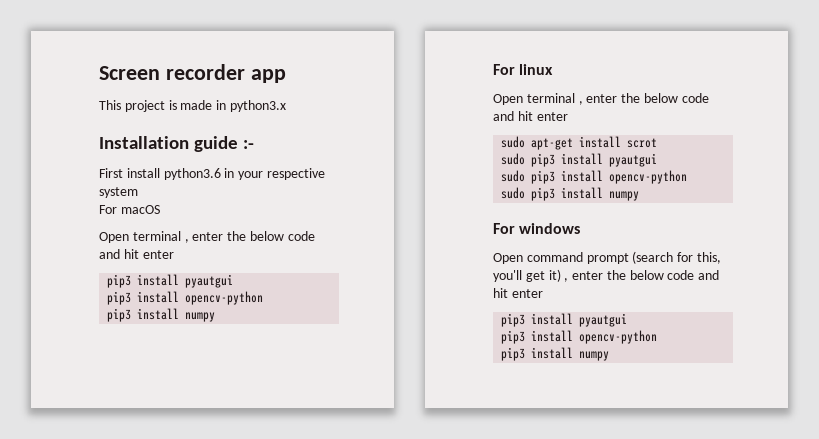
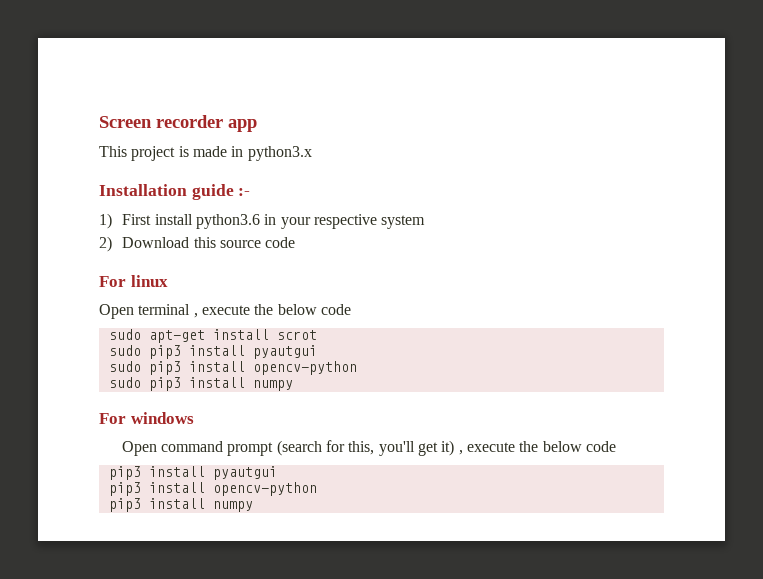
(255, 144) none -> [99,213,112,229] 1)
[99,205,160,214] [99,231,315,243] [99,249,174,259] [107,274,234,288] [107,291,264,305] [107,308,216,322] For macOS // Open terminal , enter the below code and hit enter // pip3 install pyautgui // pip3 install opencv-python // pip3 install numpy -> [99,236,296,252] 2) Download this source code
[586,93,709,103] [493,111,568,121] enter the below code and hit enter -> [201,304,351,315] execute the below code
[572,270,720,280] [493,288,543,298] enter the below code and hit enter -> [466,441,616,452] execute the below code

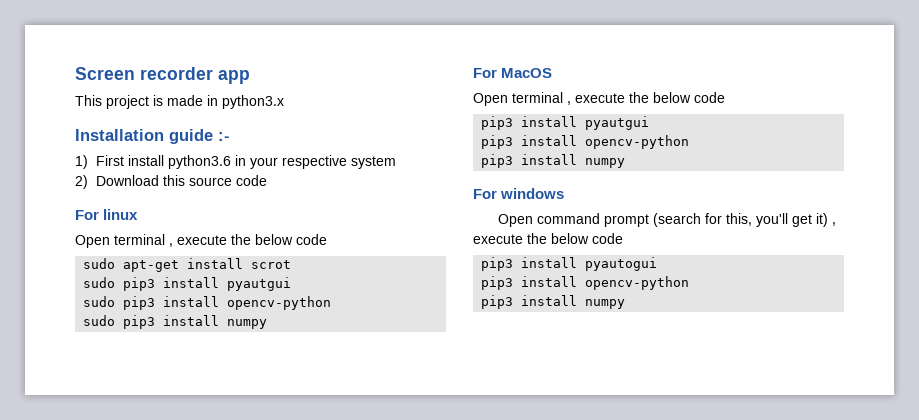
(293, 385) none -> [473,68,553,78] [473,92,725,106] [481,116,650,130] [481,135,690,149] [481,154,626,168] // For MacOS // Open terminal , execute the below code // pip3 install pyautgui // pip3 install opencv-python // pip3 install numpy
[212,466,277,480] pyautgui -> [585,257,658,271] pyautogui

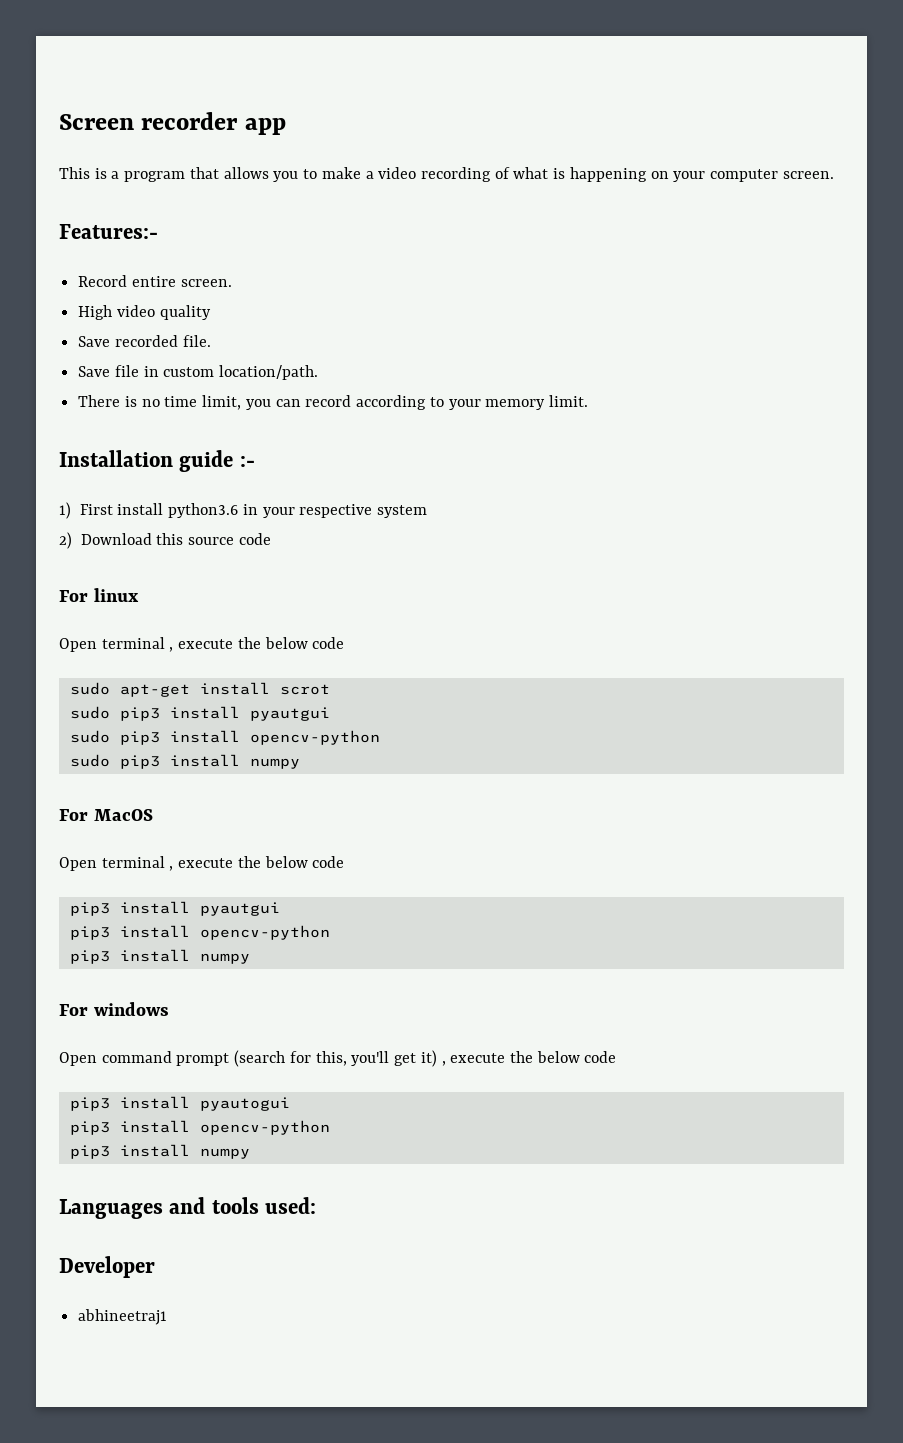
[106,95,284,109] project is made in python3.x -> [94,167,834,182] [59,224,158,239] [78,275,232,287] [78,305,211,320] [78,335,211,347] [78,365,319,380] [78,395,588,410] is a program that allows you to make a video recording of what is happening on your computer screen. // Features:- // Record entire screen. // High video quality // Save recorded file. // Save file in custom location/path. // There is no time limit, you can record according to your memory limit.
(626, 304) none -> [59,1197,317,1219] [59,1256,155,1278] [78,1309,168,1325] // Languages and tools used: // Developer // abhineetraj1

